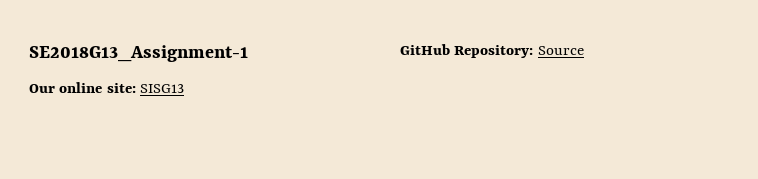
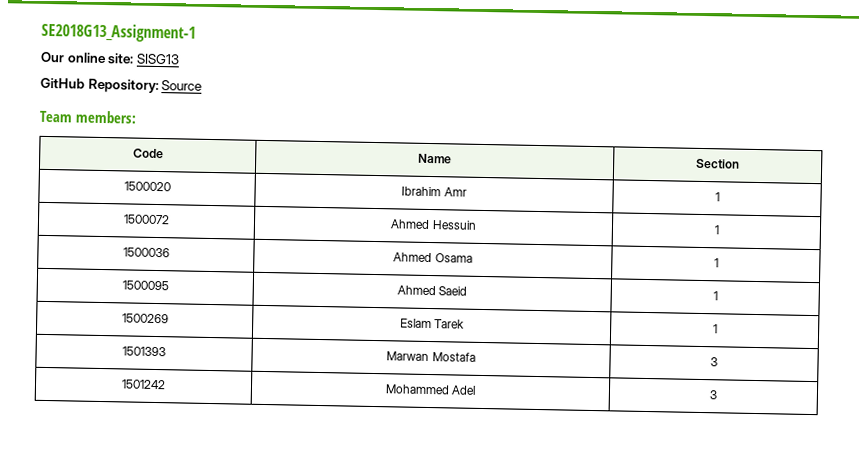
(584, 50) none -> [39,110,137,124] [132,148,164,159] [418,153,452,164] [696,158,740,169] [123,181,171,192] [401,186,467,197] [714,192,720,202] [123,214,170,225] [390,219,477,230] [713,225,720,235] [122,247,170,258] [393,252,473,263] [713,258,719,268] [121,280,169,291] [396,285,468,296] [712,291,718,301] [121,313,169,324] [399,318,466,329] [712,324,718,334] [122,346,166,357] [386,351,476,362] [710,357,718,367] [121,379,166,390] [384,384,477,395] [709,390,718,400] // Team members: // Code | Name | Section // 1500020 | Ibrahim Amr | 1 // 1500072 | Ahmed Hessuin | 1 // 1500036 | Ahmed Osama | 1 // 1500095 | Ahmed Saeid | 1 // 1500269 | Eslam Tarek | 1 // 1501393 | Marwan Mostafa | 3 // 1501242 | Mohammed Adel | 3

